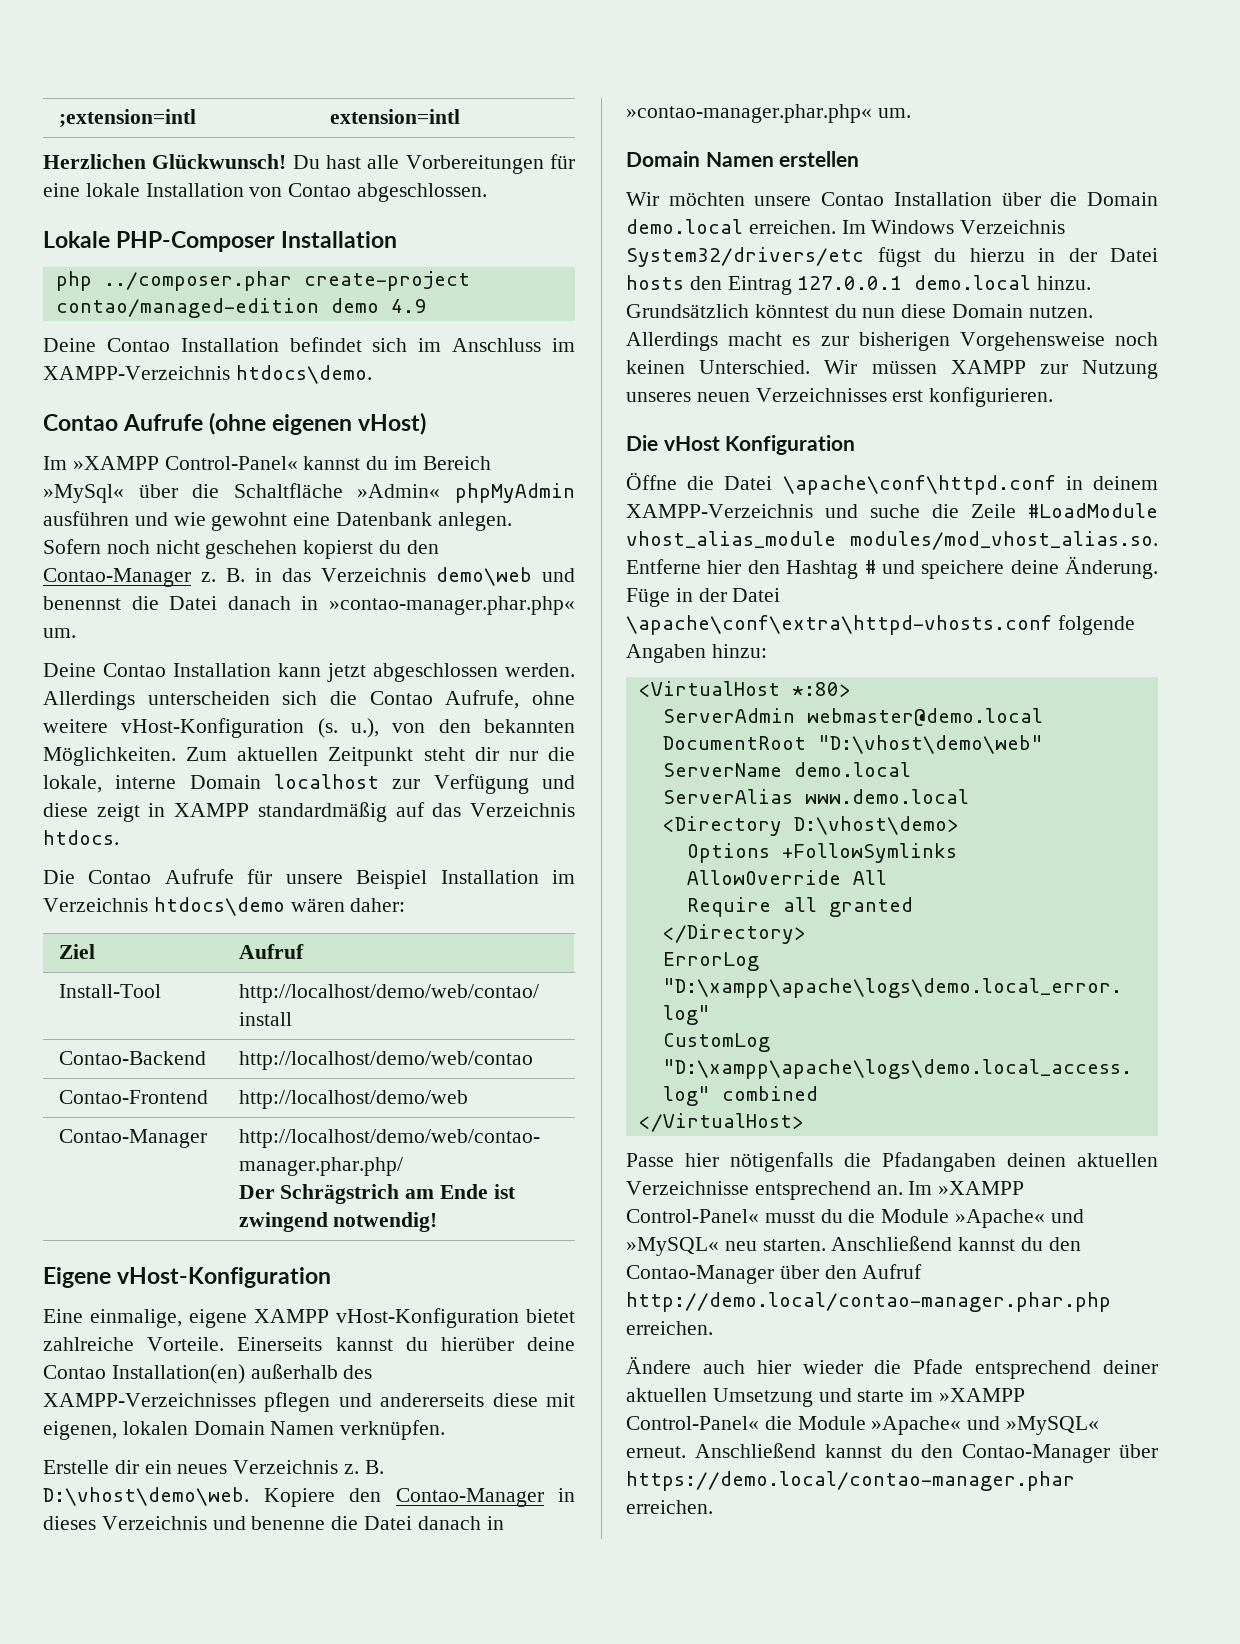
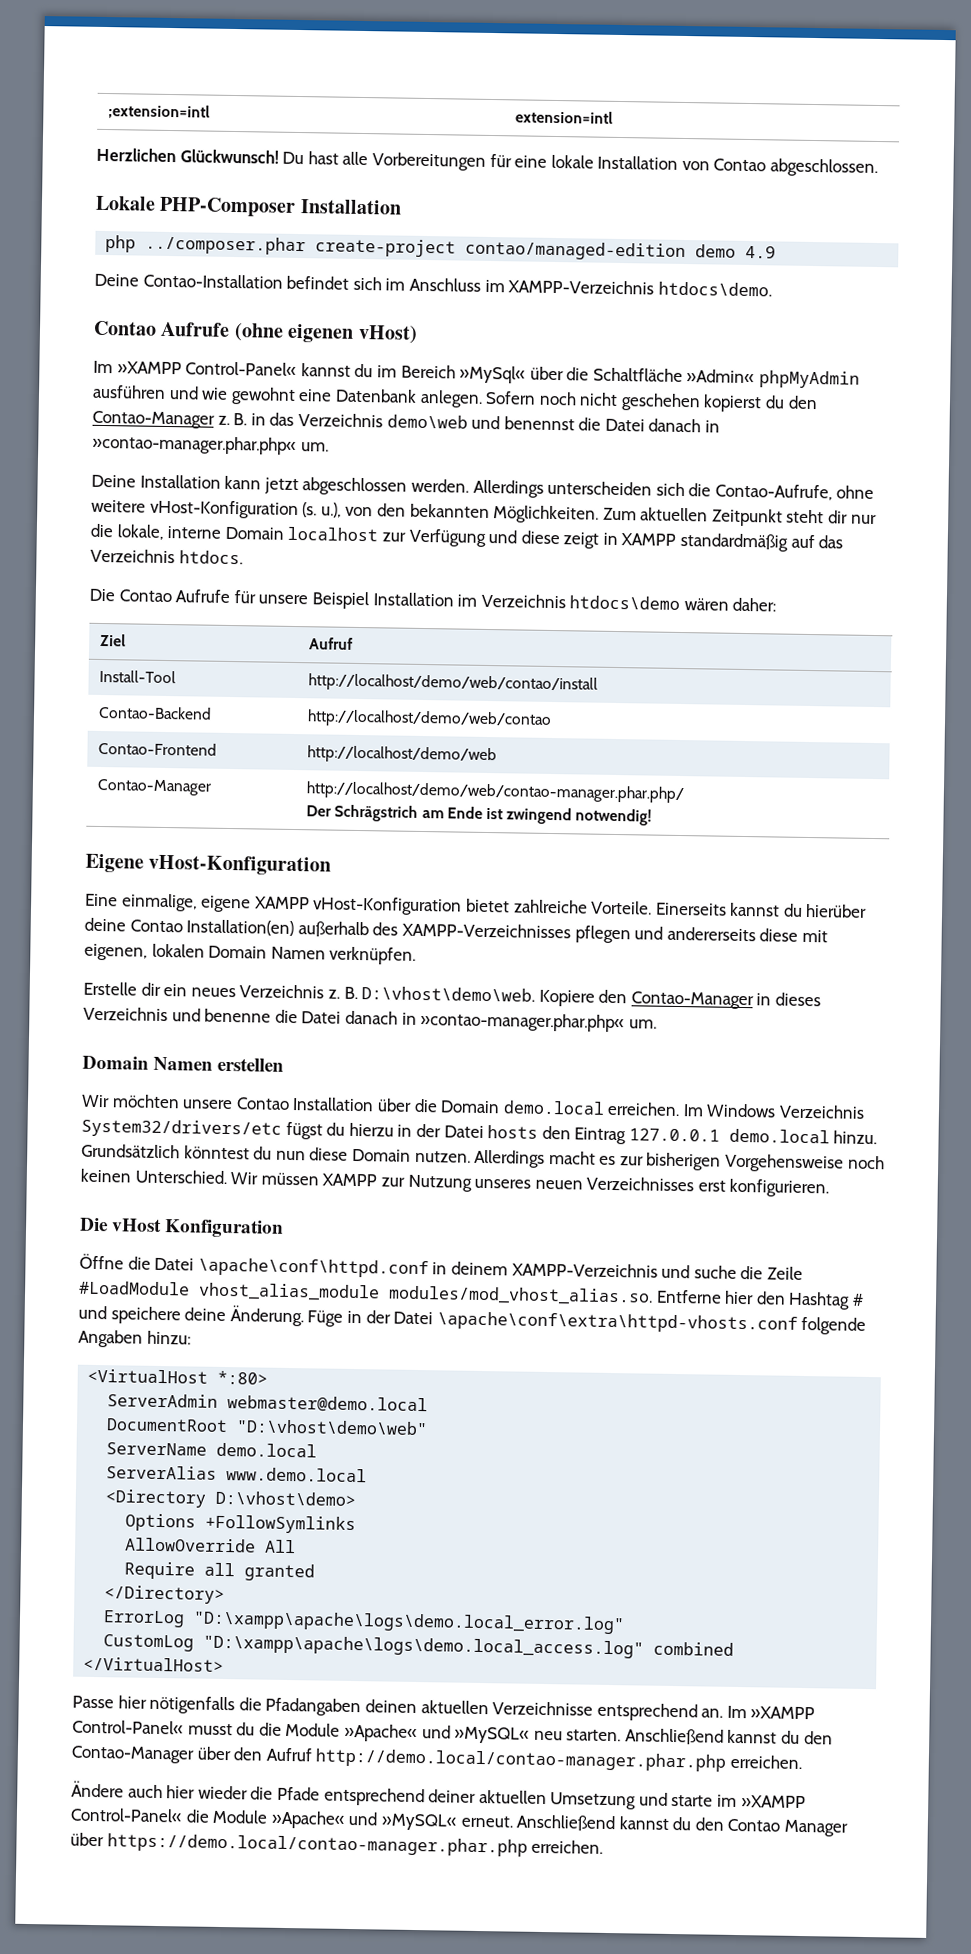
[106,338,279,352] Contao Installation -> [142,273,283,289] Contao-Installation
[103,663,166,677] Contao -> (136, 481) none
[369,690,520,709] Contao Aufrufe, -> [714,483,833,501] Contao-Aufrufe,
[962,1444,1158,1463] [626,1471,1075,1491] Contao-Manager über https://demo.local/contao-manager.phar -> [727,1818,849,1837] [70,1832,528,1857] Contao Manager über https://demo.local/contao-manager.phar.php

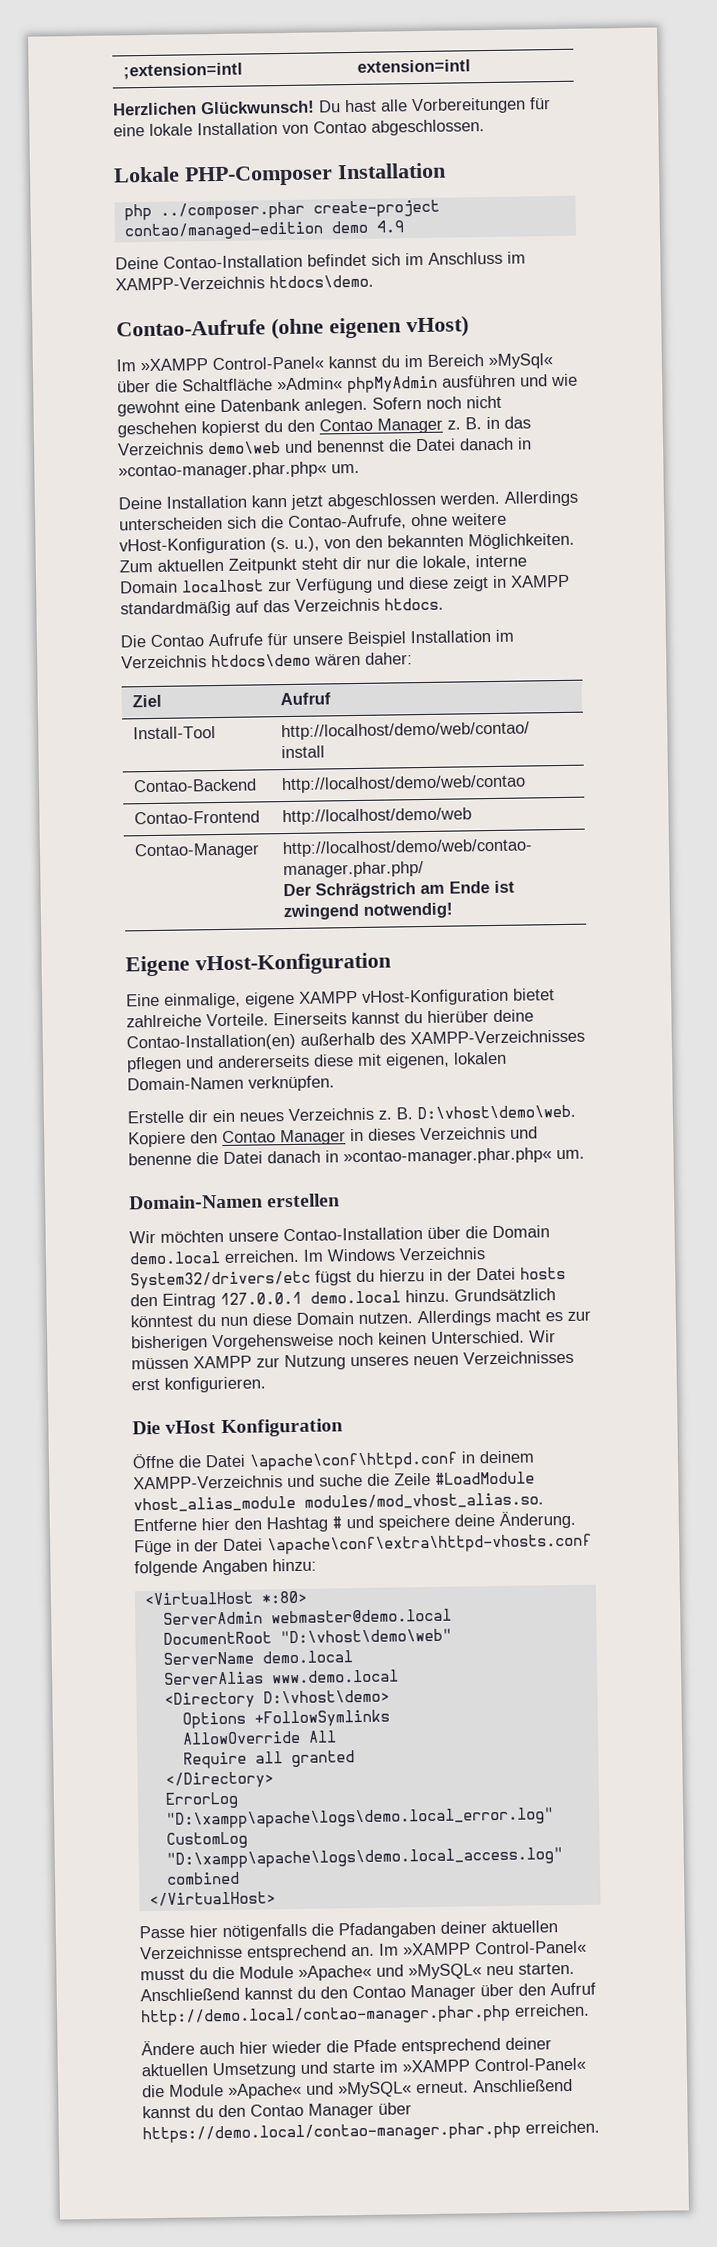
[93,320,231,337] Contao Aufrufe -> [116,319,266,337] Contao-Aufrufe
[92,410,215,429] Contao-Manager -> [319,417,443,434] Contao Manager
[129,919,295,937] Contao Installation(en) -> [126,1033,296,1052] Contao-Installation(en)
[208,945,326,960] Domain Namen -> [127,1076,244,1091] Domain-Namen
[630,991,754,1010] Contao-Manager -> [222,1129,346,1146] Contao Manager
[82,1055,214,1071] Domain Namen -> [129,1194,263,1210] Domain-Namen
[235,1097,375,1112] Contao Installation -> [283,1227,423,1242] Contao-Installation
[364,1699,417,1714] deinen -> [440,1921,487,1934] deiner
[71,1745,194,1764] Contao-Manager -> [352,1984,476,2001] Contao Manager

